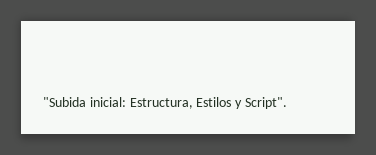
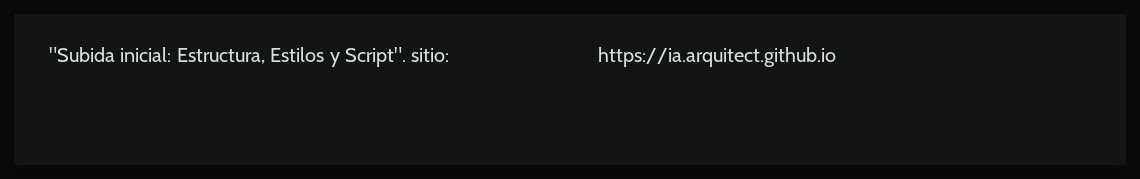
(287, 103) none -> [411,47,836,67] sitio: https://ia.arquitect.github.io

